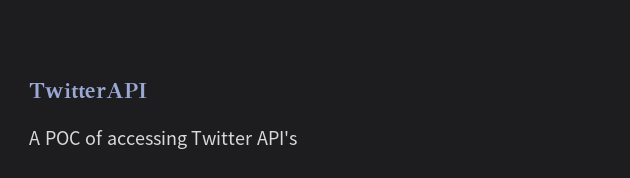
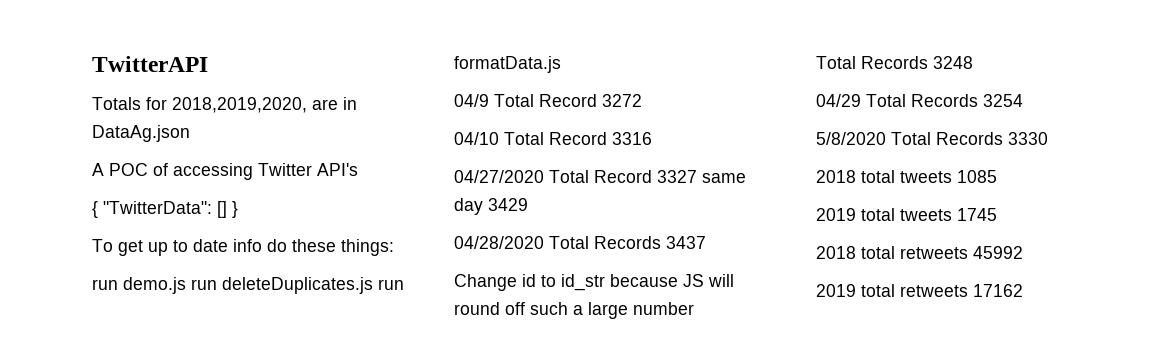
(147, 91) none -> [92,97,357,113] [92,125,190,142] // Totals for 2018,2019,2020, are in DataAg.json
(298, 138) none -> [92,201,238,218] [92,239,394,256] [92,277,404,294] [454,56,561,73] [454,94,642,107] [454,132,652,145] [454,170,746,183] [454,198,528,215] [454,236,706,249] [454,274,734,291] [454,302,694,319] [816,56,973,69] [816,94,1023,107] [816,132,1048,145] [816,170,997,183] [816,208,997,221] [816,246,1023,259] [816,284,1023,297] // { "TwitterData": [] } // To get up to date info do these things: // run demo.js run deleteDuplicates.js run formatData.js // 04/9 Total Record 3272 // 04/10 Total Record 3316 // 04/27/2020 Total Record 3327 same day 3429 // 04/28/2020 Total Records 3437 // Change id to id_str because JS will round off such a large number // Total Records 3248 // 04/29 Total Records 3254 // 5/8/2020 Total Records 3330 // 2018 total tweets 1085 // 2019 total tweets 1745 // 2018 total retweets 45992 // 2019 total retweets 17162

